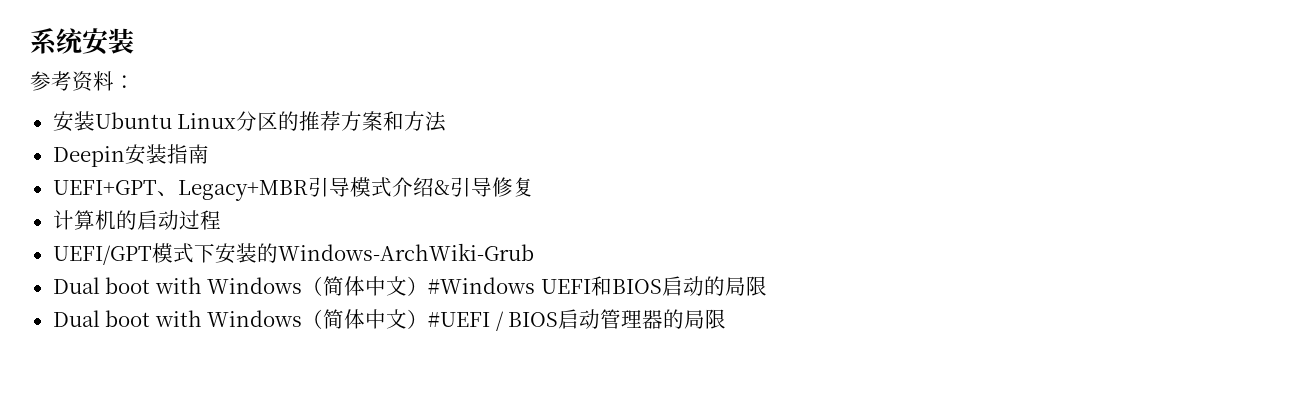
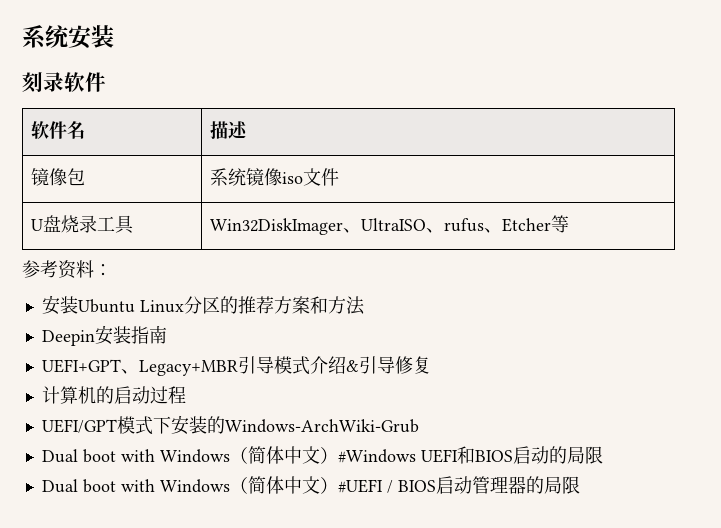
(134, 41) none -> [22,72,106,93] [31,121,86,139] [210,121,249,139] [31,168,86,186] [210,168,340,186] [31,215,135,234] [210,215,570,235] // 刻录软件 // 软件名 | 描述 // 镜像包 | 系统镜像iso文件 // U盘烧录工具 | Win32DiskImager、UltraISO、rufus、Etcher等

